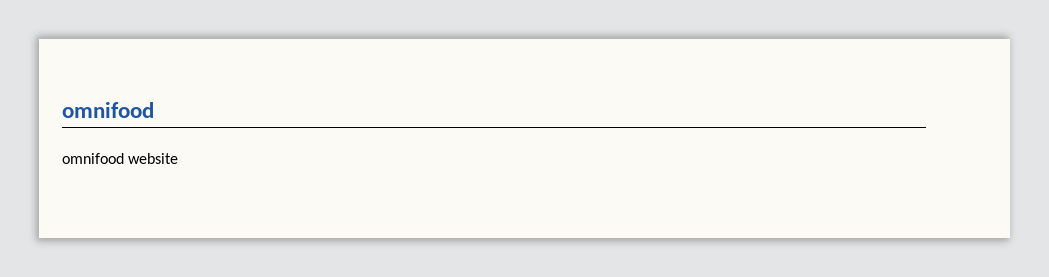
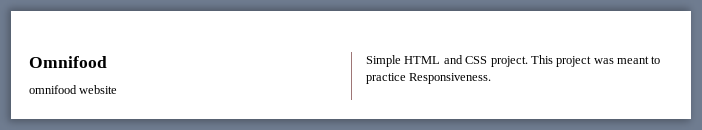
[62,102,154,118] omnifood -> [29,56,107,68] Omnifood
(179, 158) none -> [366,55,661,67] [366,73,492,84] // Simple HTML and CSS project. This project was meant to practice Responsiveness.

